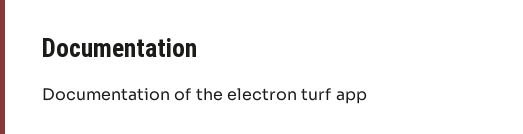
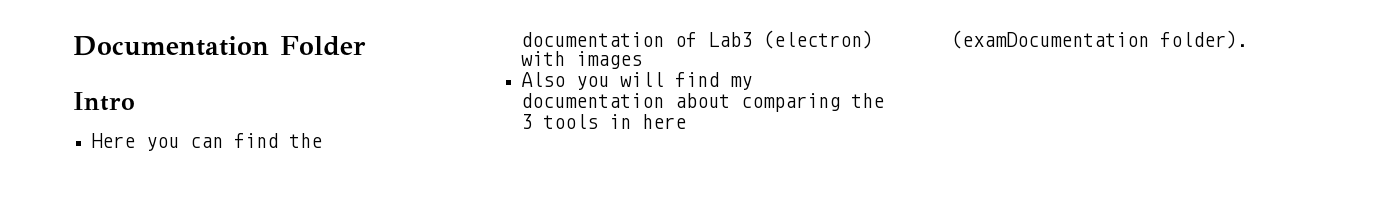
[42,38,197,57] [42,88,367,104] Documentation // Documentation of the electron turf app -> [73,36,366,56] [73,92,135,111] [91,133,323,151] [521,30,874,49] [521,51,643,69] [521,72,753,90] [521,93,885,112] [521,114,687,129] [951,30,1249,49] Documentation Folder // Intro // Here you can find the documentation of Lab3 (electron) with images // Also you will find my documentation about comparing the 3 tools in here (examDocumentation folder).

